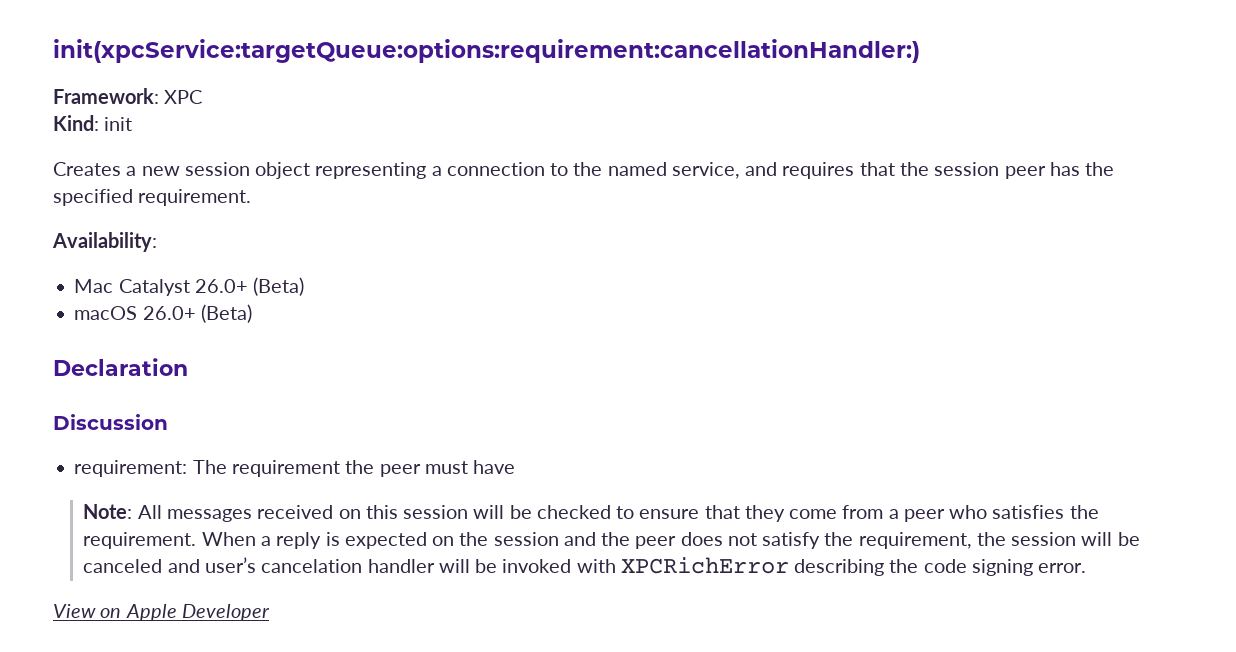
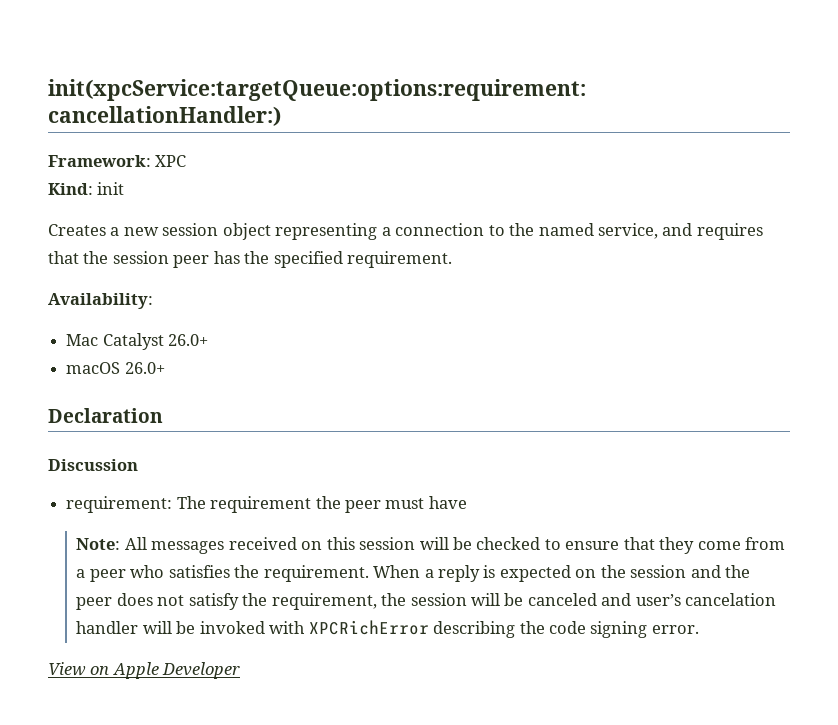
[253,277,305,296] (Beta) -> (209, 340) none
[200,304,252,323] (Beta) -> (165, 368) none

